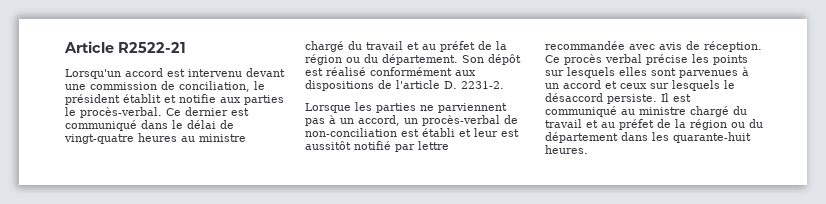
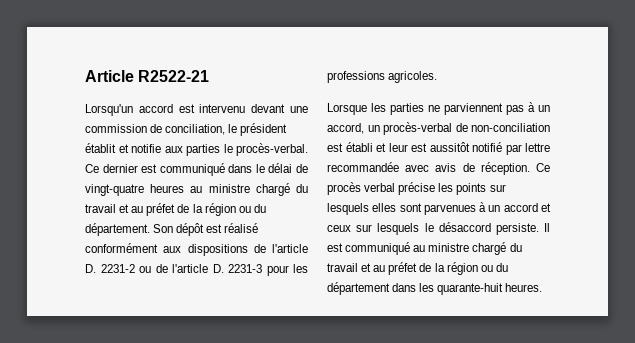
[461,81,504,89] 2231-2. -> [100,264,308,276] [327,71,438,83] 2231-2 ou de l'article D. 2231-3 pour les professions agricoles.

